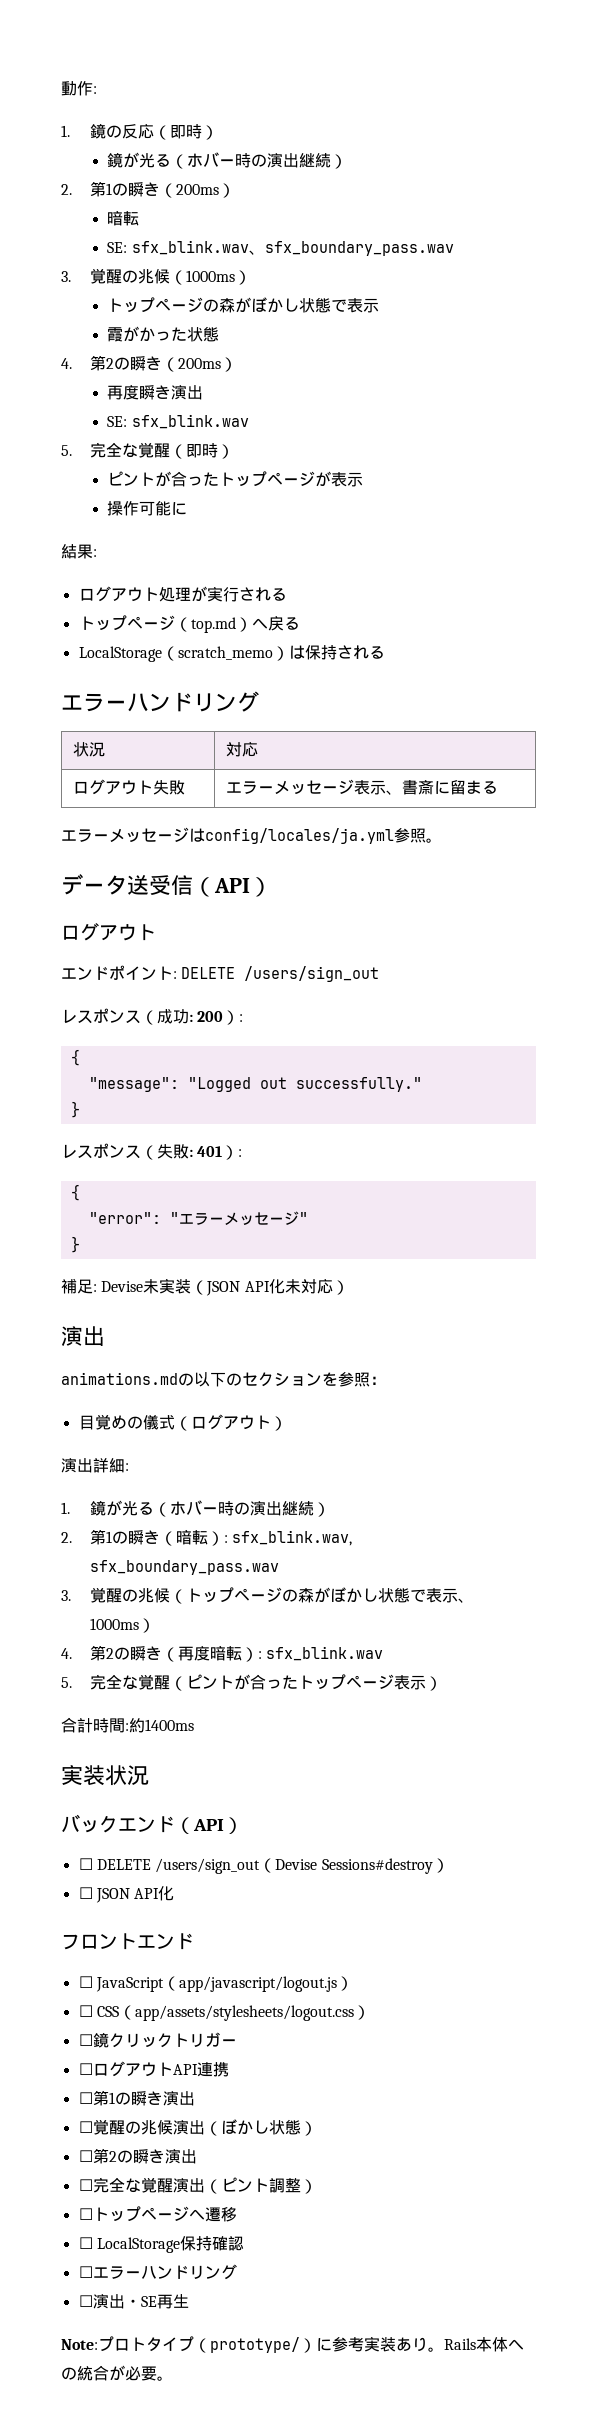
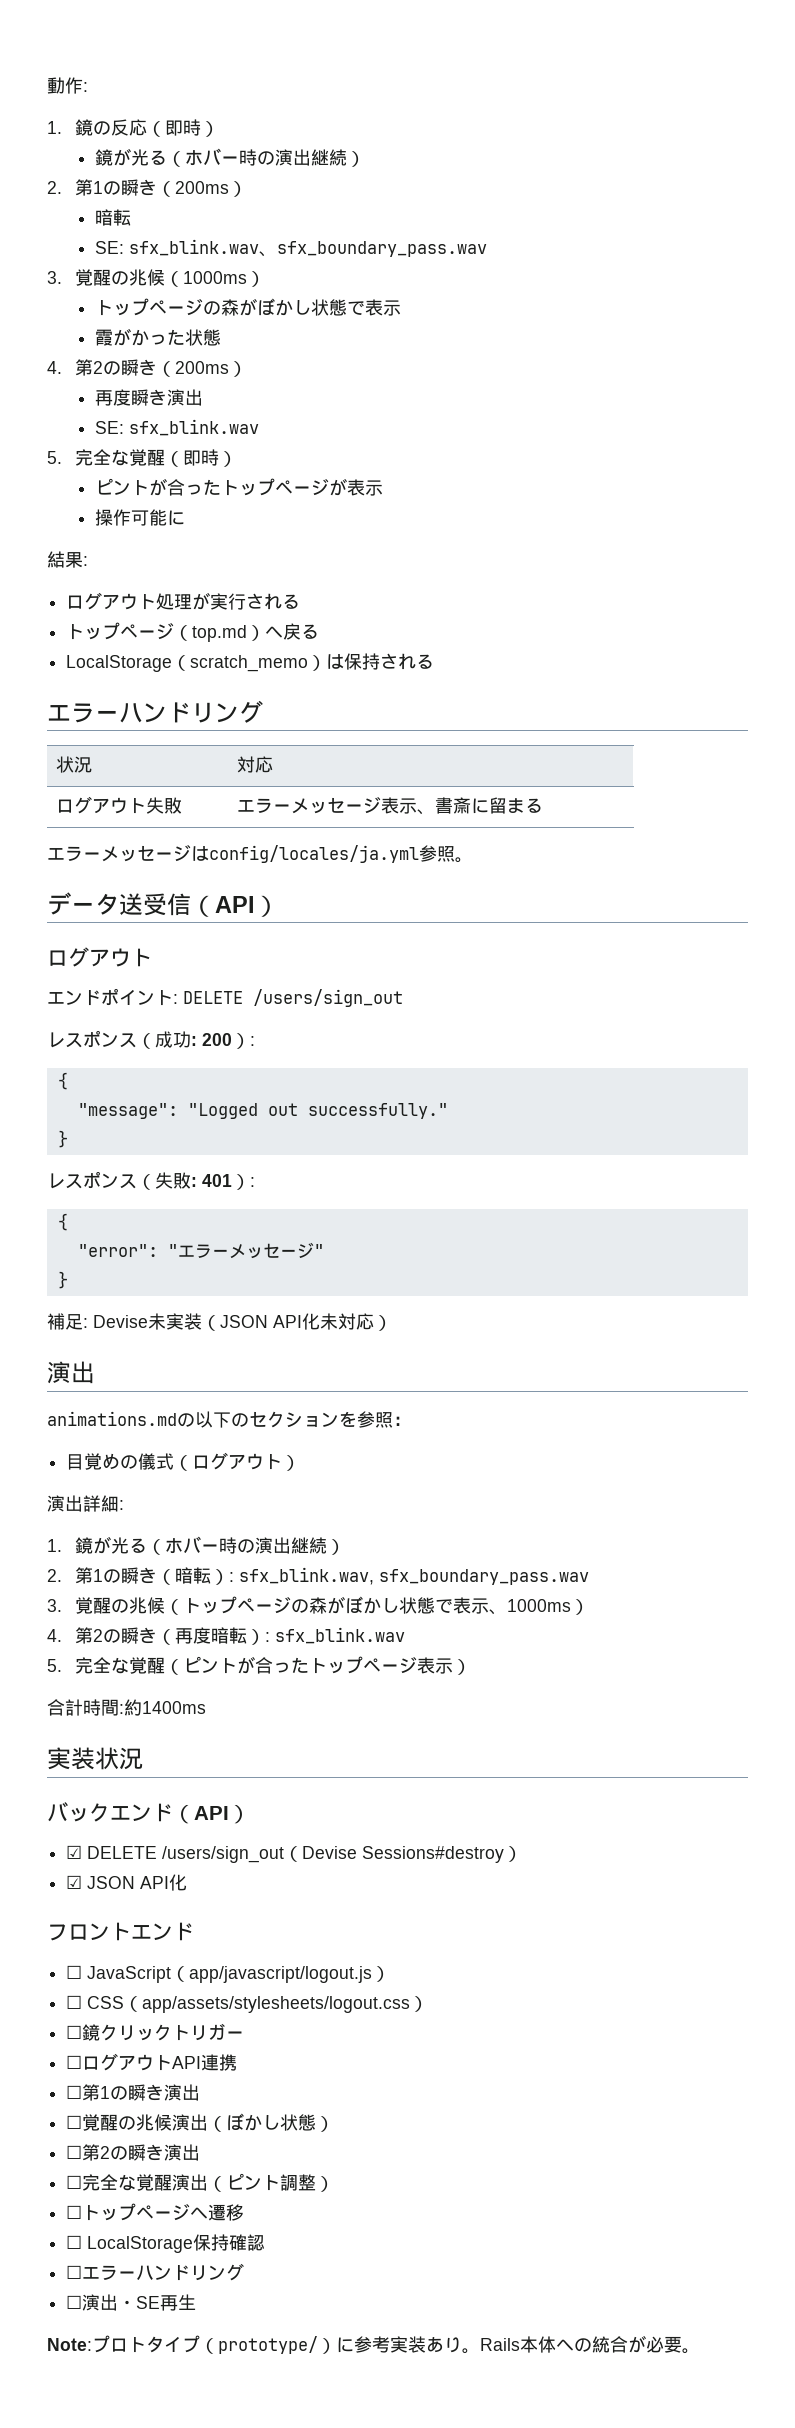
[78,1858,93,1870] ☐ -> [66,1845,83,1859] ☑
[78,1887,93,1899] ☐ -> [66,1875,83,1889] ☑

